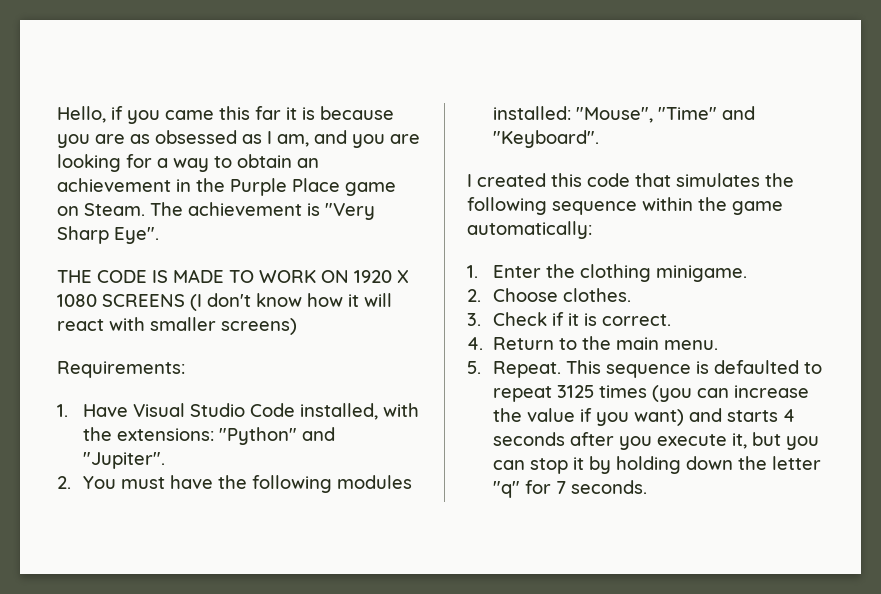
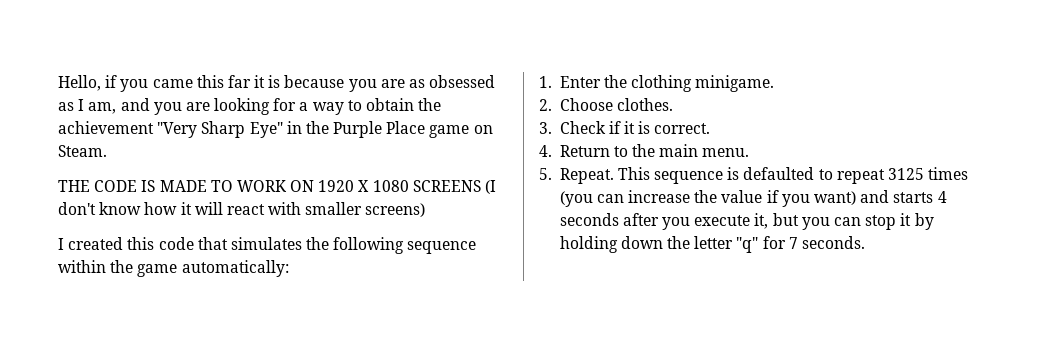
[297,158,319,168] [57,178,171,192] an achievement -> [418,98,442,111] [58,121,283,138] the achievement "Very Sharp Eye"
[150,202,375,220] [57,226,159,244] The achievement is "Very Sharp Eye". -> (107, 151) none
[57,361,185,378] [57,403,420,420] [83,427,336,445] [83,452,166,469] [57,475,413,493] [493,106,756,123] [493,130,600,148] // Requirements: // 1. Have Visual Studio Code installed, with the extensions: "Python" and "Jupiter". // 2. You must have the following modules installed: "Mouse", "Time" and "Keyboard". -> (426, 210) none

